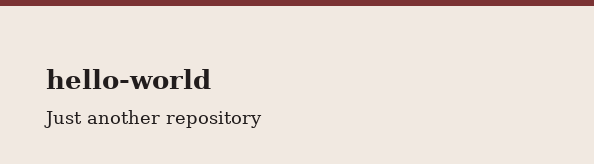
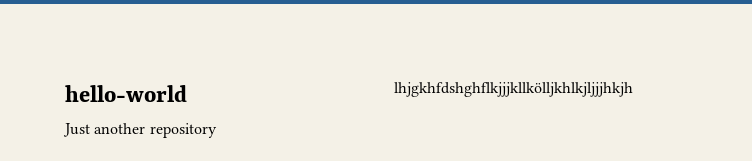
(262, 119) none -> [394,82,633,97] lhjgkhfdshghflkjjjkllkölljkhlkjljjjhkjh

